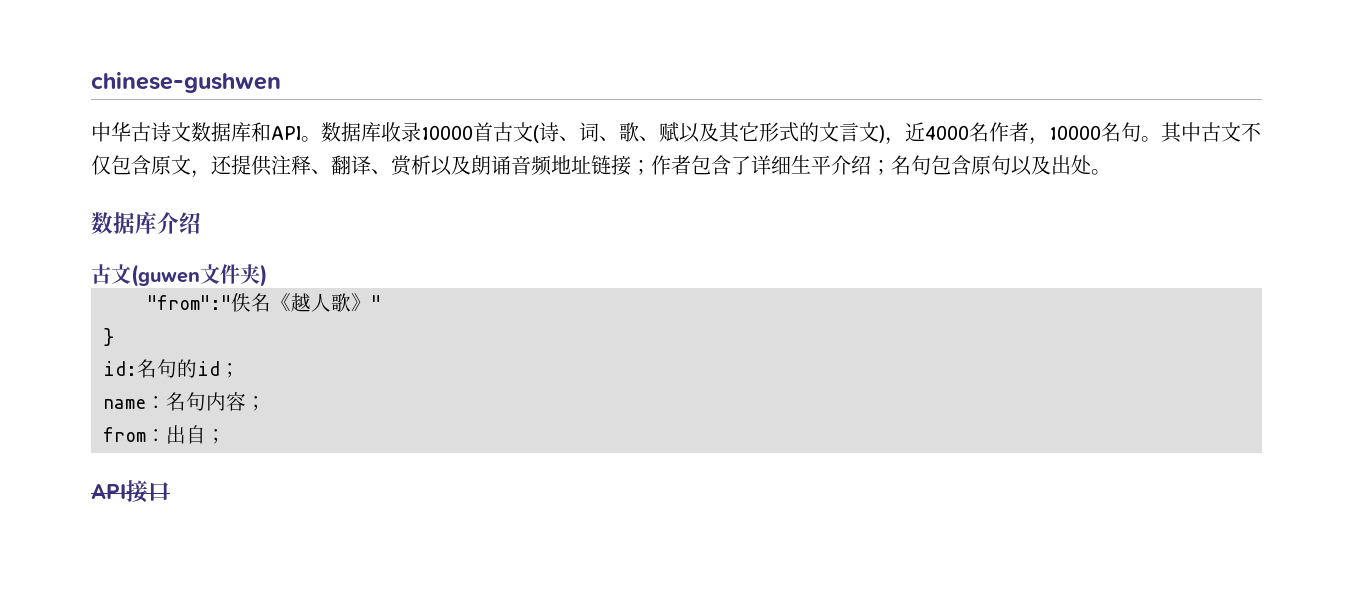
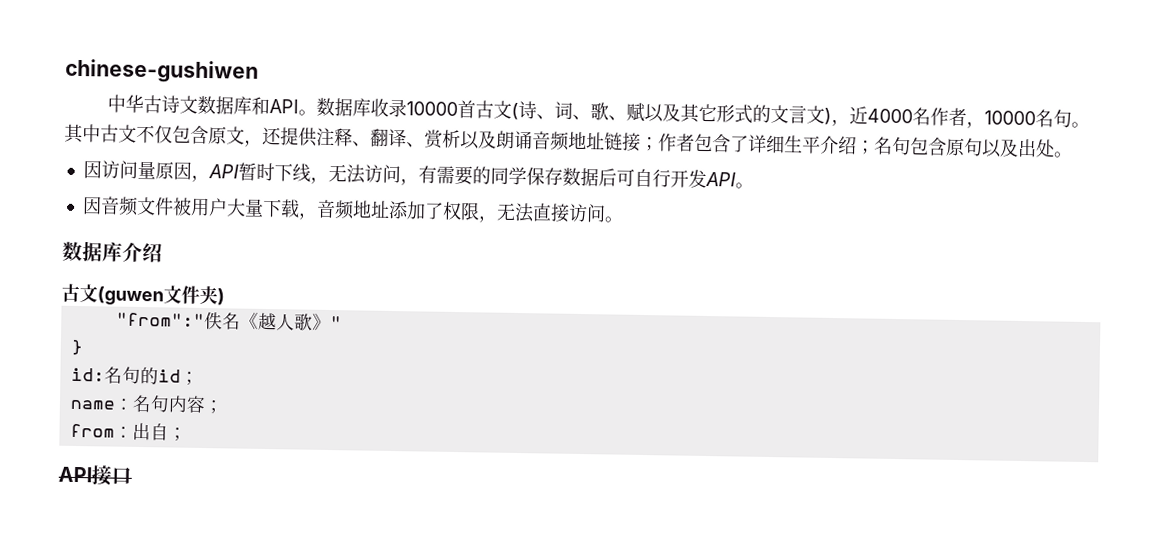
[91,72,281,93] chinese-gushwen -> [65,58,259,84] chinese-gushiwen
(1111, 172) none -> [82,160,754,189] [81,196,623,223] // 因访问量原因，API暂时下线，无法访问，有需要的同学保存数据后可自行开发API。 // 因音频文件被用户大量下载，音频地址添加了权限，无法直接访问。

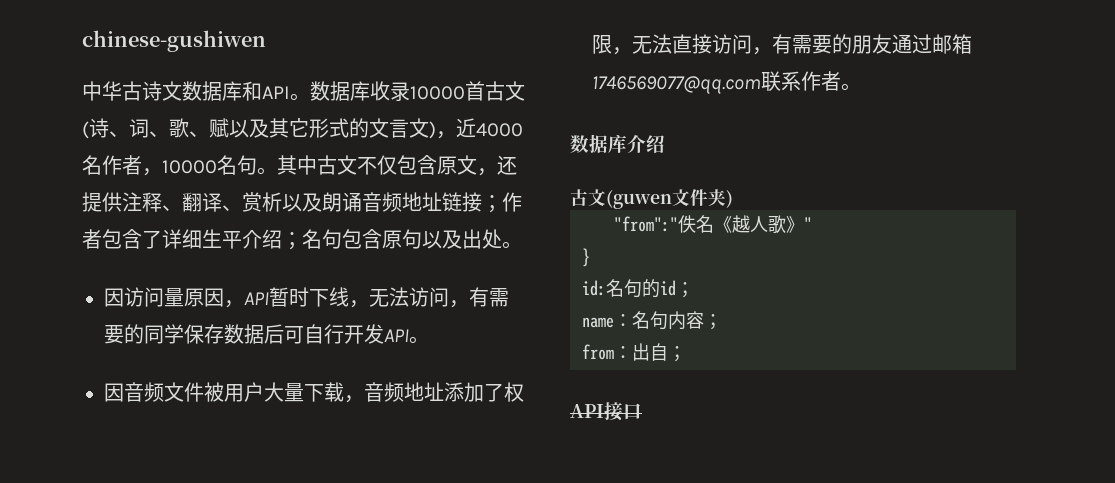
(606, 213) none -> [752,34,972,55] [592,71,841,94] ，有需要的朋友通过邮箱1746569077@qq.com联系作者

